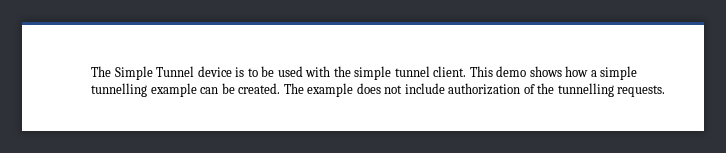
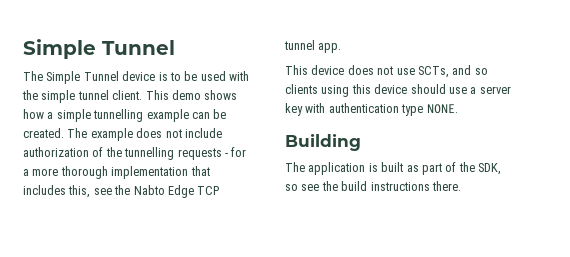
(91, 71) none -> [23,39,175,59] Simple Tunnel //
[617,85,666,97] requests. -> [177,147,247,160] [23,166,210,179] [23,185,220,198] [284,40,342,53] [285,65,488,78] [285,84,511,97] [285,103,458,116] [285,134,361,151] [285,162,501,175] [285,181,461,191] requests - for a more thorough implementation that includes this, see the Nabto Edge TCP tunnel app. // This device does not use SCTs, and so clients using this device should use a server key with authentication type NONE. // Building // The application is built as part of the SDK, so see the build instructions there.

